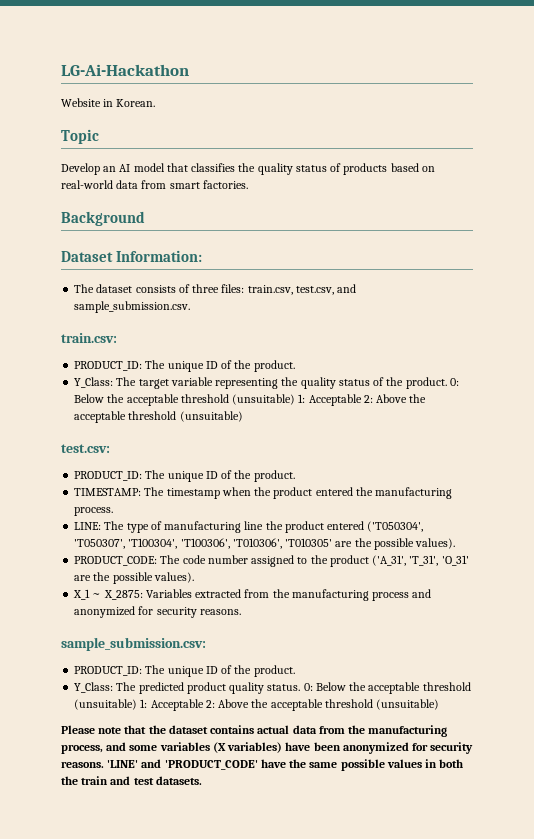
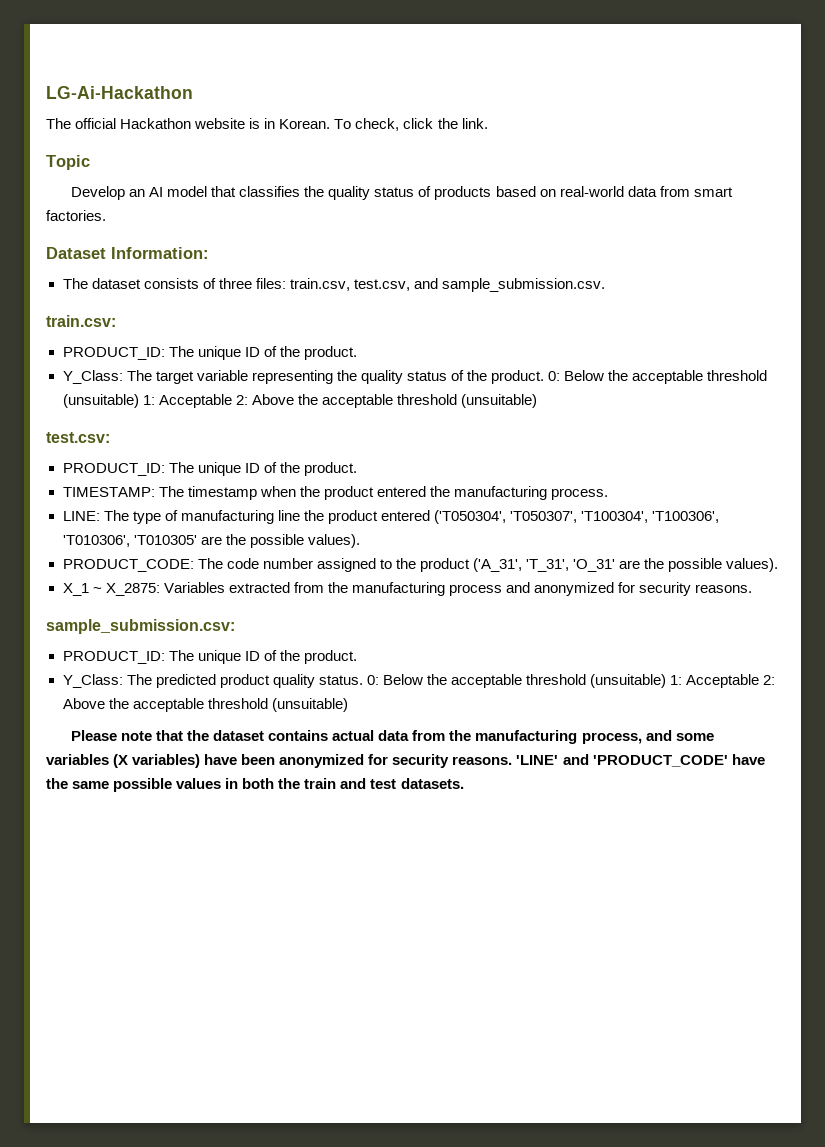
[61,98,156,107] Website in Korean. -> [46,118,488,131] The official Hackathon website is in Korean. To check, click the link.
[61,211,145,226] // Background -> (106, 215) none

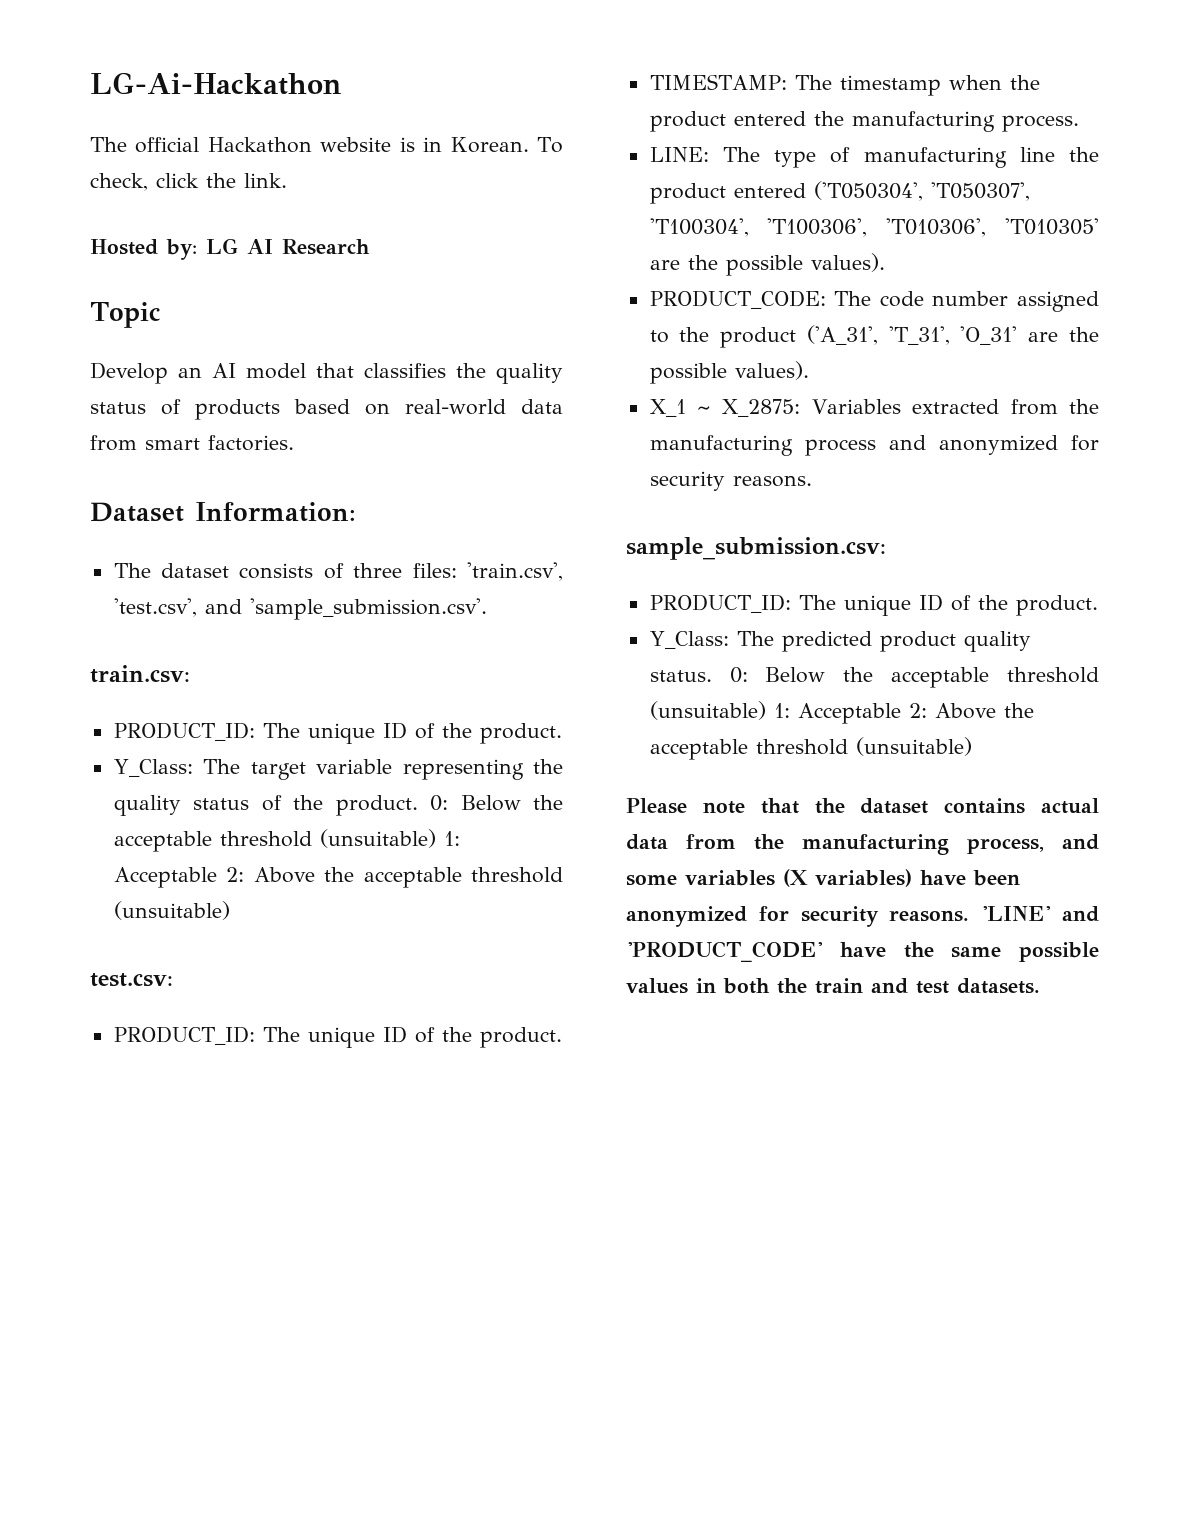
(488, 123) none -> [90,238,370,260] // Hosted by: LG AI Research
[289,278,605,292] train.csv, test.csv, and sample_submission.csv. -> [467,562,563,581] [113,598,487,620] 'train.csv', 'test.csv', and 'sample_submission.csv'.

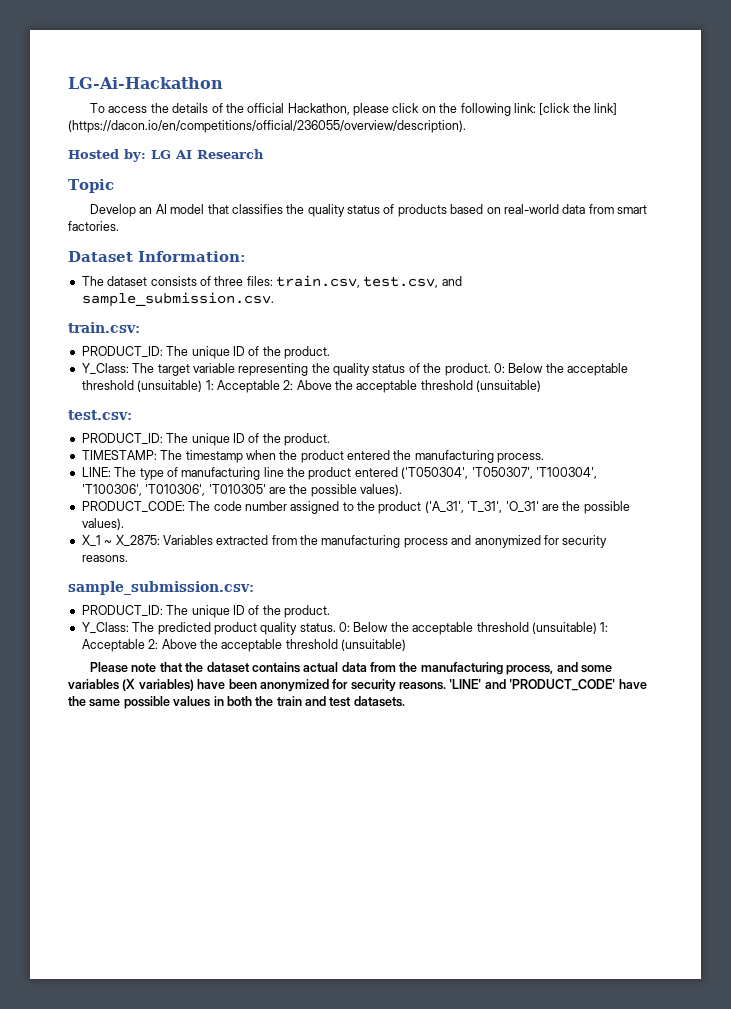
[90,137,564,153] [90,173,287,191] The official Hackathon website is in Korean. To check, click the link. -> [90,103,618,116] [68,120,466,133] To access the details of the official Hackathon, please click on the following link: [click the link] (https://dacon.io/en/competitions/official/236055/overview/description).
[467,562,563,581] [113,598,487,620] 'train.csv', 'test.csv', and 'sample_submission.csv'. -> [276,275,462,288] [81,292,274,307] train.csv, test.csv, and sample_submission.csv.

